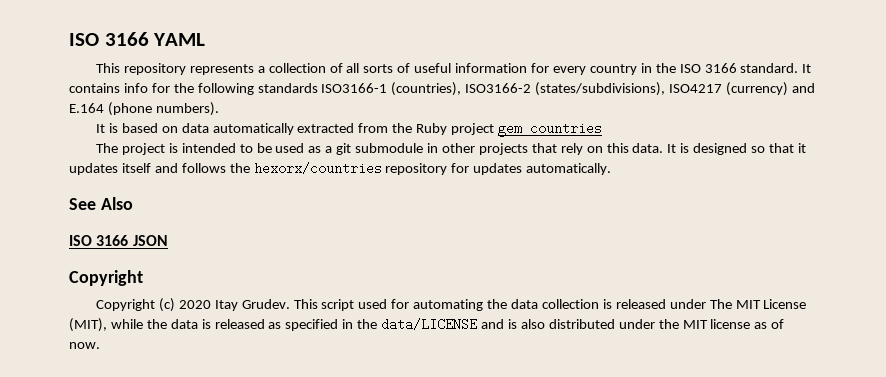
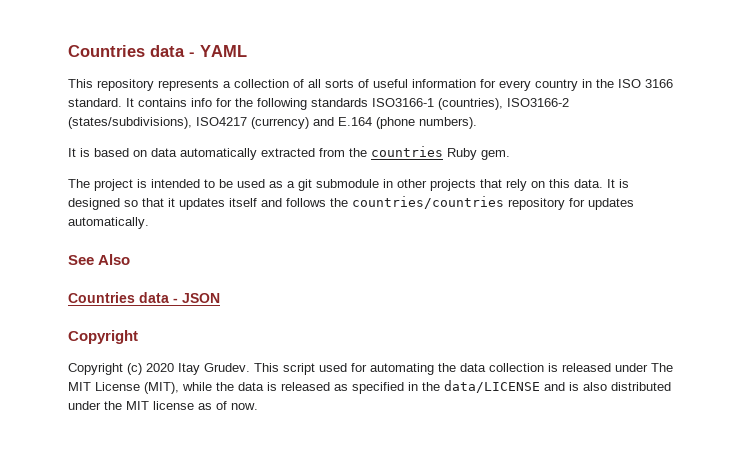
[69,32,149,46] ISO 3166 -> [68,45,195,57] Countries data -
[416,122,603,137] Ruby project gem countries -> [371,146,510,160] countries Ruby gem.
[253,162,382,175] hexorx/countries -> [352,196,504,209] countries/countries
[69,235,129,246] ISO 3166 -> [68,292,178,303] Countries data -

